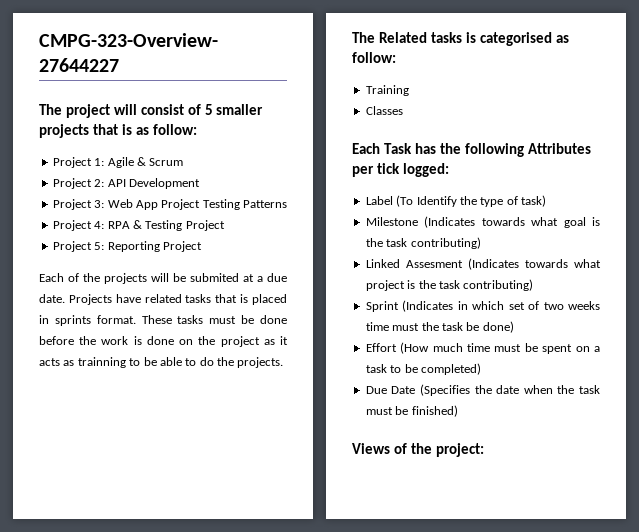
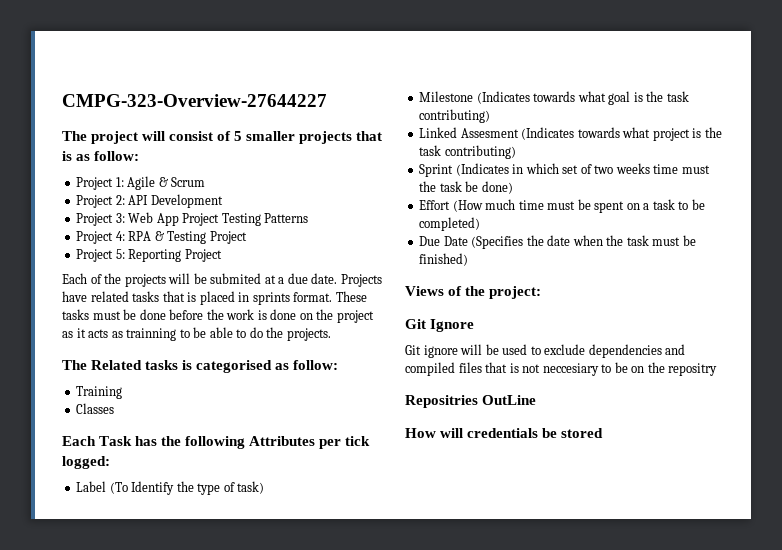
(484, 450) none -> [405,319,475,332] [405,344,686,358] [405,362,718,376] [405,395,537,408] [405,428,604,438] // Git Ignore // Git ignore will be used to exclude dependencies and compiled files that is not neccesiary to be on the repositry // Repositries OutLine // How will credentials be stored

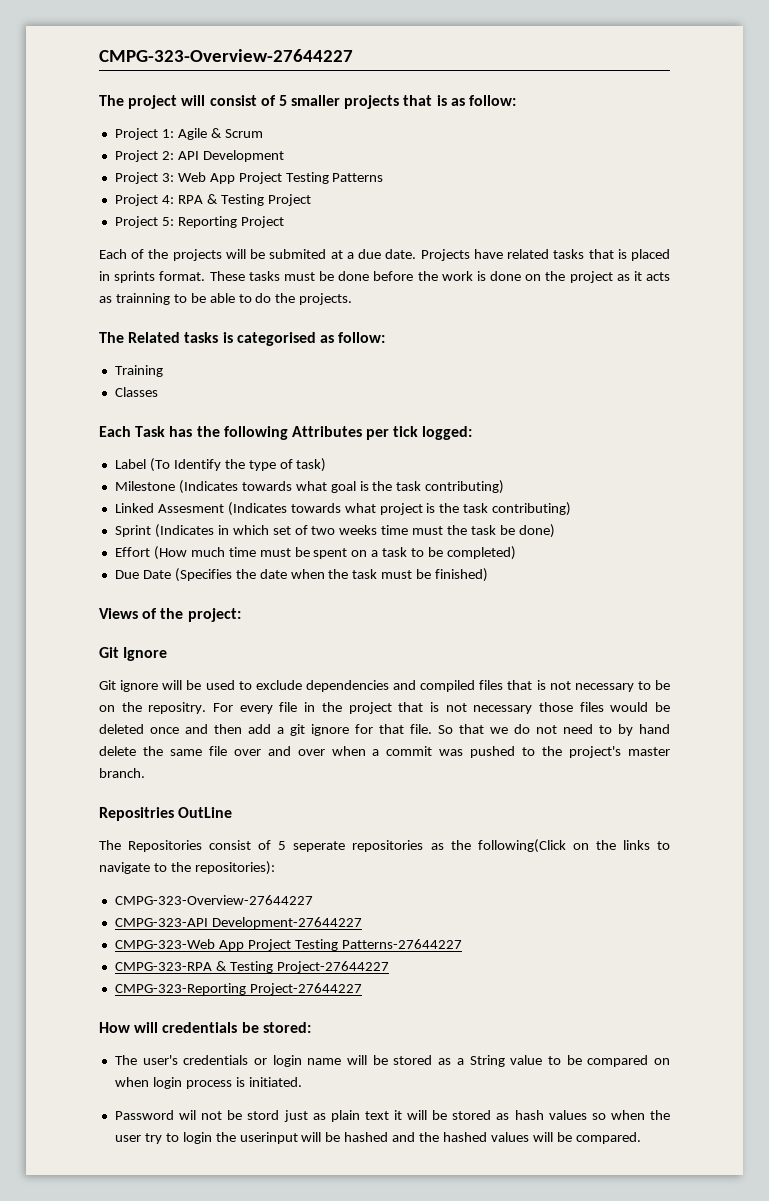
[542,363,599,376] neccesiary -> [574,683,634,692] necessary
[668,363,718,376] [405,395,537,408] [405,428,604,438] repositry // Repositries OutLine // How will credentials be stored -> [148,702,670,714] [99,724,670,736] [99,746,670,758] [99,768,145,778] [99,807,233,821] [99,839,671,853] [99,861,275,875] [114,895,313,905] [114,917,362,929] [114,939,462,951] [114,961,389,973] [114,983,362,995] [99,1022,311,1033] [114,1055,671,1067] [114,1077,302,1089] [114,1110,670,1122] [114,1132,641,1144] repositry. For every file in the project that is not necessary those files would be deleted once and then add a git ignore for that file. So that we do not need to by hand delete the same file over and over when a commit was pushed to the project's master branch. // Repositries OutLine // The Repositories consist of 5 seperate repositories as the following(Click on the links to navigate to the repositories): // CMPG-323-Overview-27644227 // CMPG-323-API Development-27644227 // CMPG-323-Web App Project Testing Patterns-27644227 // CMPG-323-RPA & Testing Project-27644227 // CMPG-323-Reporting Project-27644227 // How will credentials be stored: // The user's credentials or login name will be stored as a String value to be compared on when login process is initiated. // Password wil not be stord just as plain text it will be stored as hash values so when the user try to login the userinput will be hashed and the hashed values will be compared.

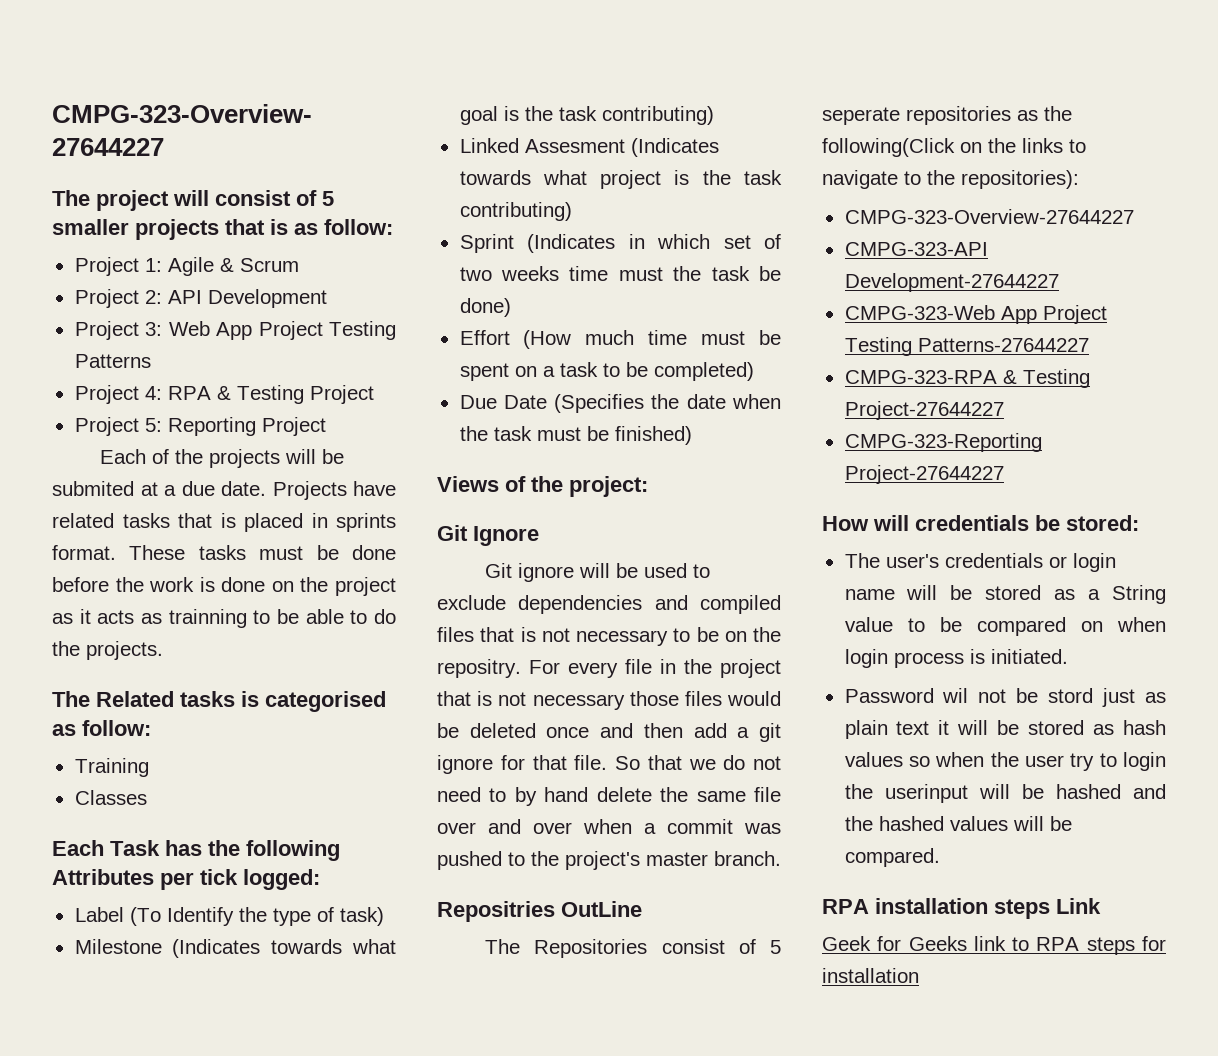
(641, 1138) none -> [822,898,1101,919] [822,936,1166,955] [822,968,919,983] // RPA installation steps Link // Geek for Geeks link to RPA steps for installation

